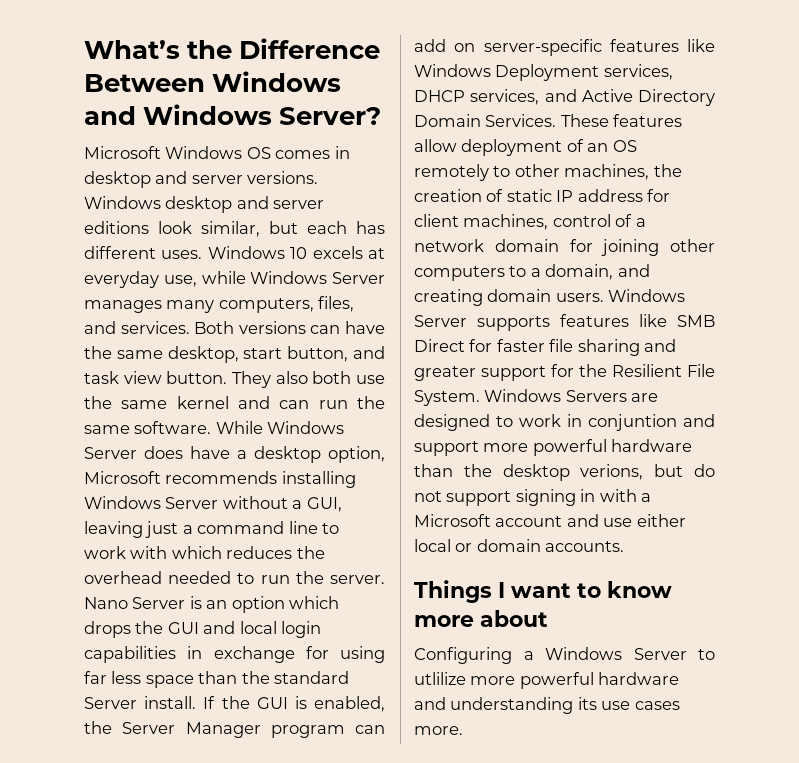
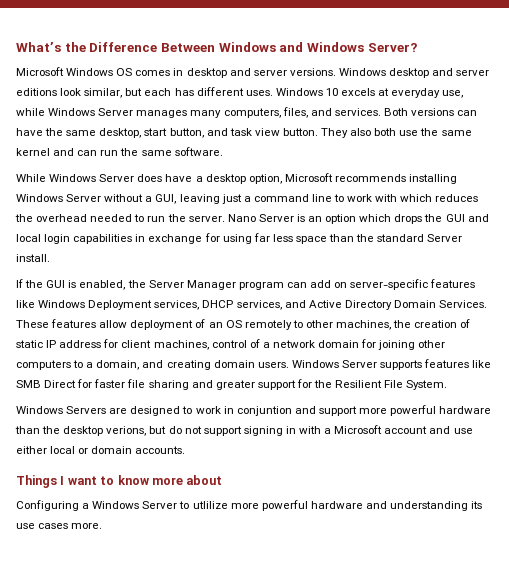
(212, 427) none -> (223, 151) //
(197, 702) none -> (50, 258) //
(480, 398) none -> (448, 385) //

